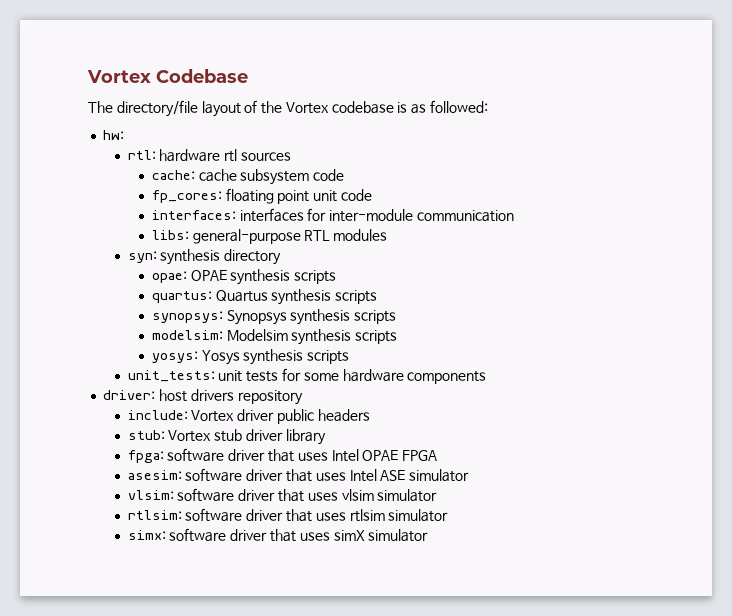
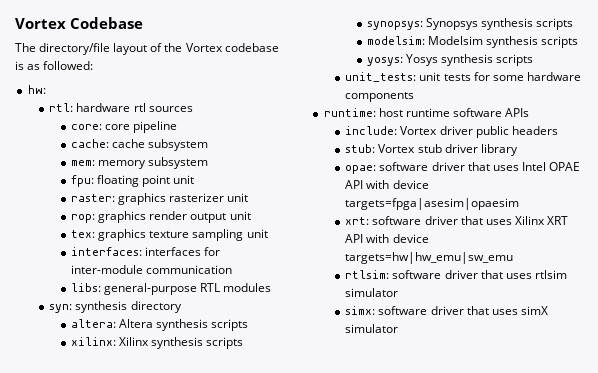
(291, 156) none -> [71,121,178,133] // core: core pipeline
[313,169,345,181] [151,190,222,203] code // fp_cores: -> [71,157,209,169] [71,175,95,187] // mem: memory subsystem // fpu:
[340,189,372,201] code -> [71,193,249,205] [71,211,251,223] [71,229,268,241] // raster: graphics rasterizer unit // rop: graphics render output unit // tex: graphics texture sampling unit
[151,269,337,285] [151,290,268,303] opae: OPAE synthesis scripts // quartus: Quartus -> [71,319,249,331] [71,337,150,346] altera: Altera synthesis scripts // xilinx: Xilinx
[103,389,303,405] driver: host drivers repository -> [323,108,530,117] runtime: host runtime software APIs
[127,450,164,463] fpga: -> [345,165,377,174] opae:
[402,450,438,461] [127,468,470,482] [127,488,438,502] FPGA // asesim: software driver that uses Intel ASE simulator // vlsim: software driver that uses vlsim simulator -> [345,180,429,189] [345,198,520,210] [345,216,569,225] [345,234,429,243] [345,252,514,264] API with device targets=fpga|asesim|opaesim // xrt: software driver that uses Xilinx XRT API with device targets=hw|hw_emu|sw_emu

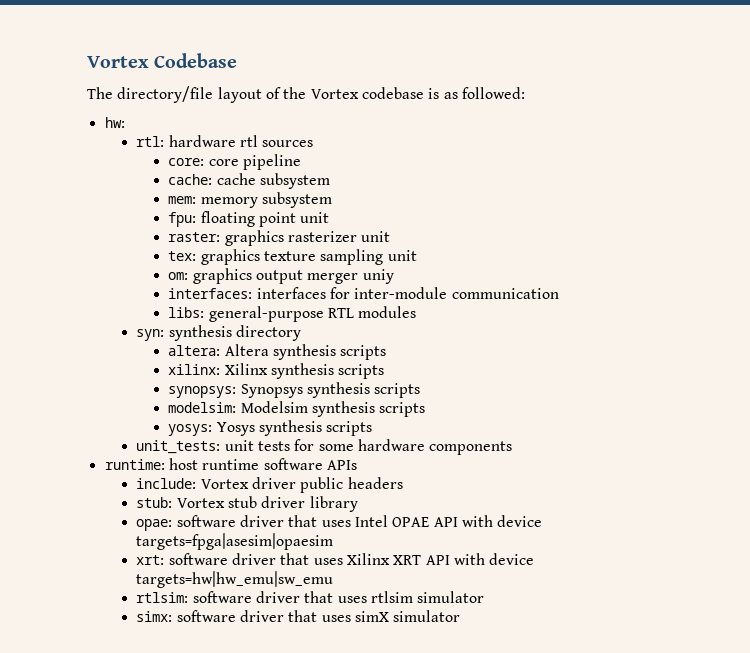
[71,211,251,223] // rop: graphics render output unit -> (391, 236) none
(268, 233) none -> [168,268,394,284] // om: graphics output merger uniy

